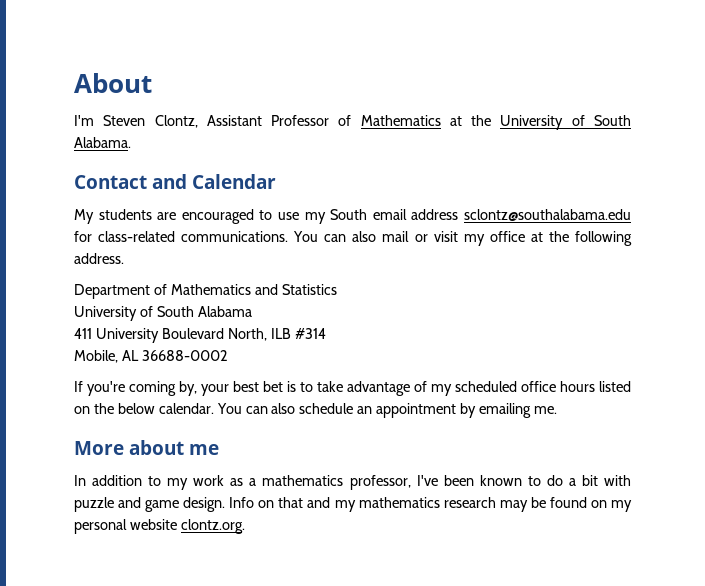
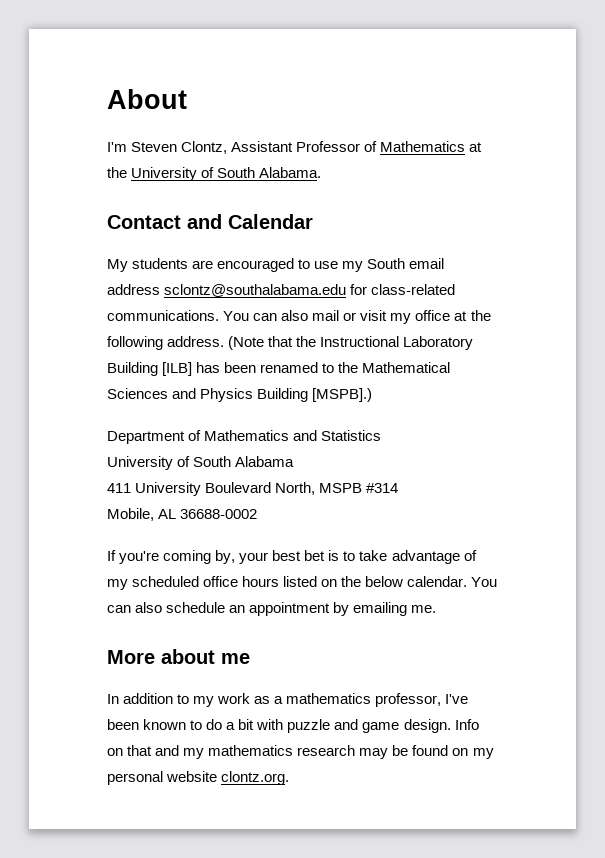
(124, 258) none -> [228,336,474,350] [107,362,451,376] [107,388,373,402] (Note that the Instructional Laboratory Building [ILB] has been renamed to the Mathematical Sciences and Physics Building [MSPB].)
[270,328,291,339] ILB -> [319,483,363,493] MSPB

